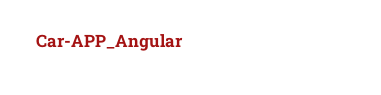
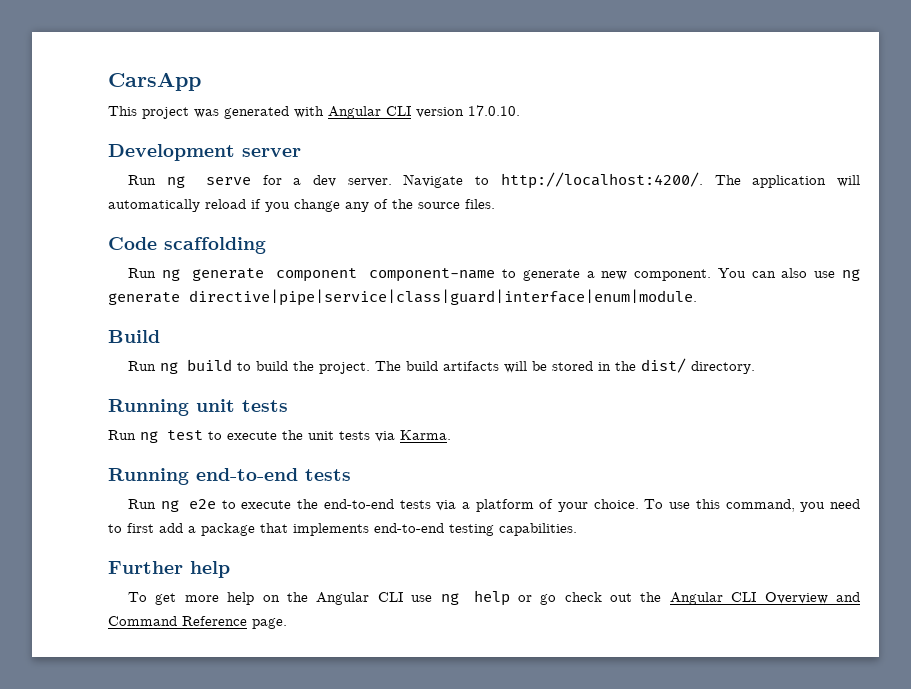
[36,34,183,51] Car-APP_Angular -> [108,72,201,91] [108,105,520,119] [108,144,301,161] [128,172,861,189] [108,199,495,212] [108,237,266,254] [128,268,861,282] [108,289,697,306] [108,330,160,343] [128,358,756,374] [108,399,288,416] [108,430,451,443] [108,468,351,485] [128,499,861,512] [108,523,577,536] [108,561,230,578] [128,590,861,606] [108,616,287,629] CarsApp // This project was generated with Angular CLI version 17.0.10. // Development server // Run ng serve for a dev server. Navigate to http://localhost:4200/. The application will automatically reload if you change any of the source files. // Code scaffolding // Run ng generate component component-name to generate a new component. You can also use ng generate directive|pipe|service|class|guard|interface|enum|module. // Build // Run ng build to build the project. The build artifacts will be stored in the dist/ directory. // Running unit tests // Run ng test to execute the unit tests via Karma. // Running end-to-end tests // Run ng e2e to execute the end-to-end tests via a platform of your choice. To use this command, you need to first add a package that implements end-to-end testing capabilities. // Further help // To get more help on the Angular CLI use ng help or go check out the Angular CLI Overview and Command Reference page.

